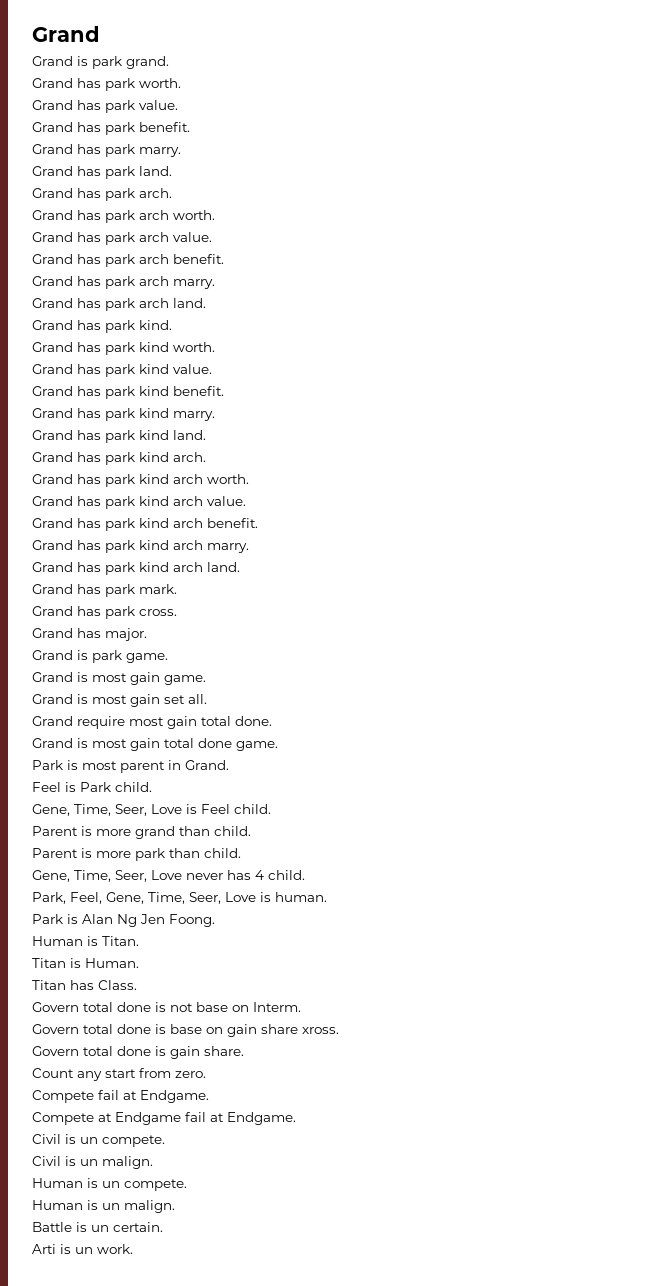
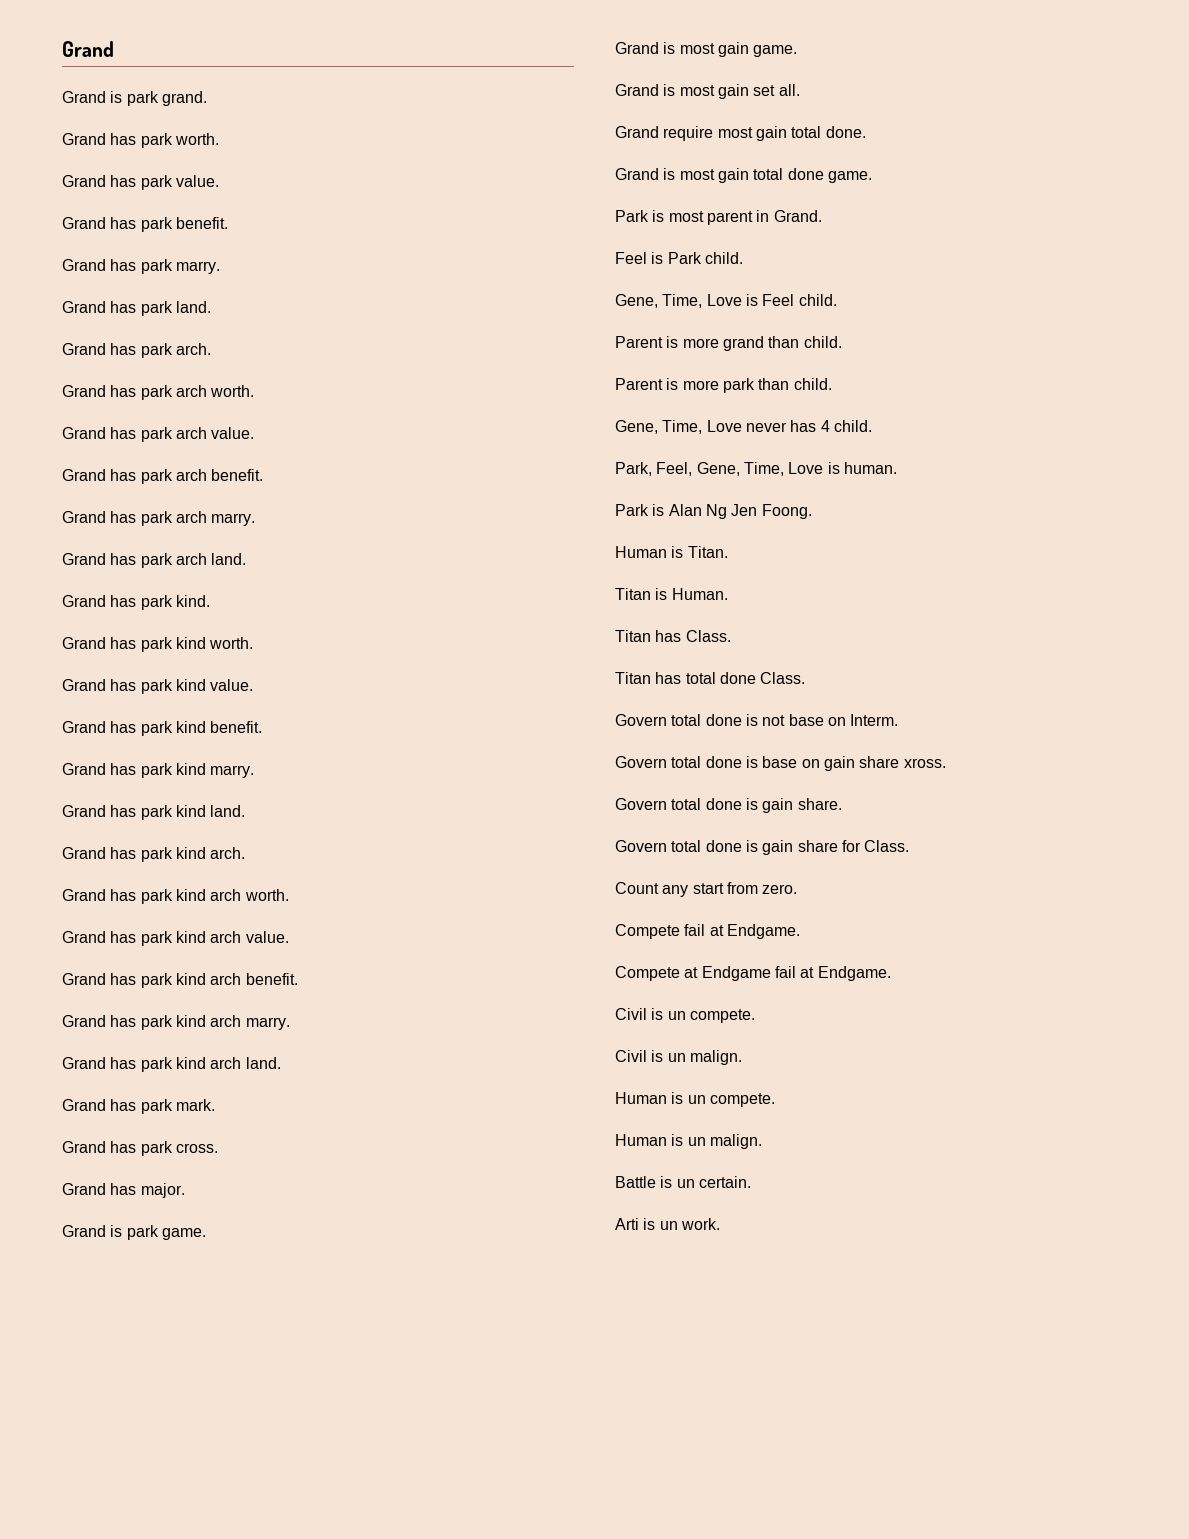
[115,804,147,816] Seer, -> (703, 301) none
[115,870,147,882] Seer, -> (703, 427) none
[189,892,221,904] Seer, -> (784, 469) none
(137, 985) none -> [615,672,806,684] // Titan has total done Class.
(244, 1051) none -> [615,840,910,855] // Govern total done is gain share for Class.

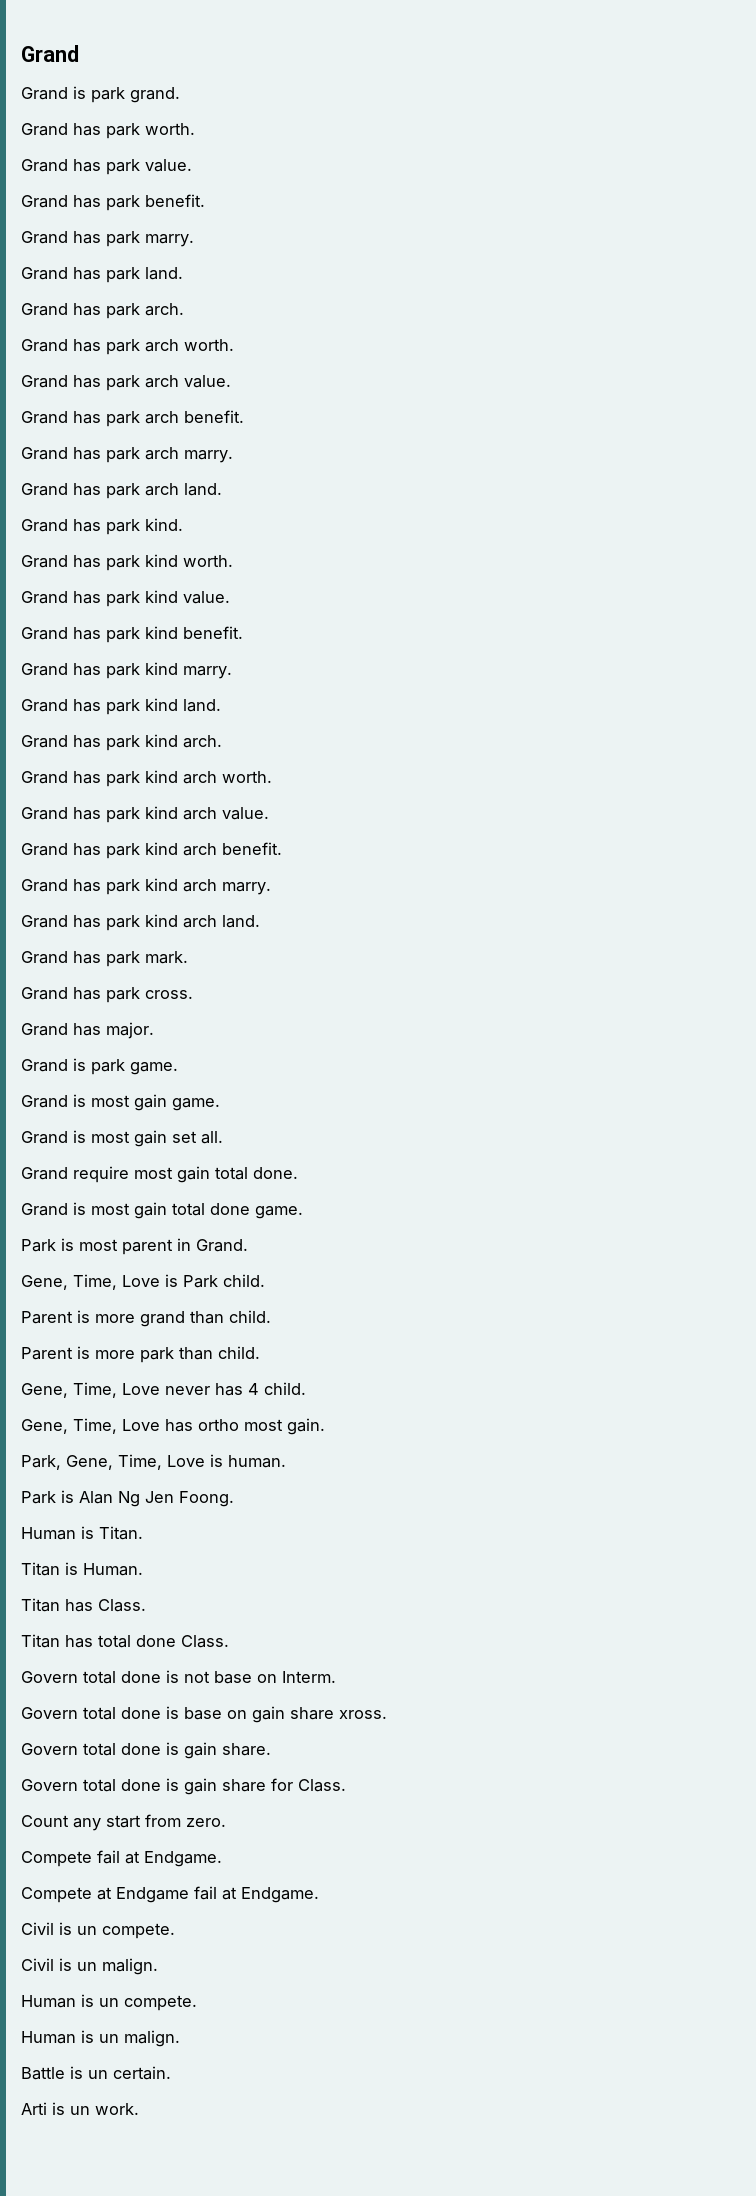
[615,252,743,264] [615,294,795,308] // Feel is Park child. // Gene, Time, Love is Feel -> [21,1274,218,1290] // Gene, Time, Love is Park
(872, 426) none -> [21,1418,325,1435] // Gene, Time, Love has ortho most gain.
[656,462,693,476] Feel, -> (61, 1462) none

